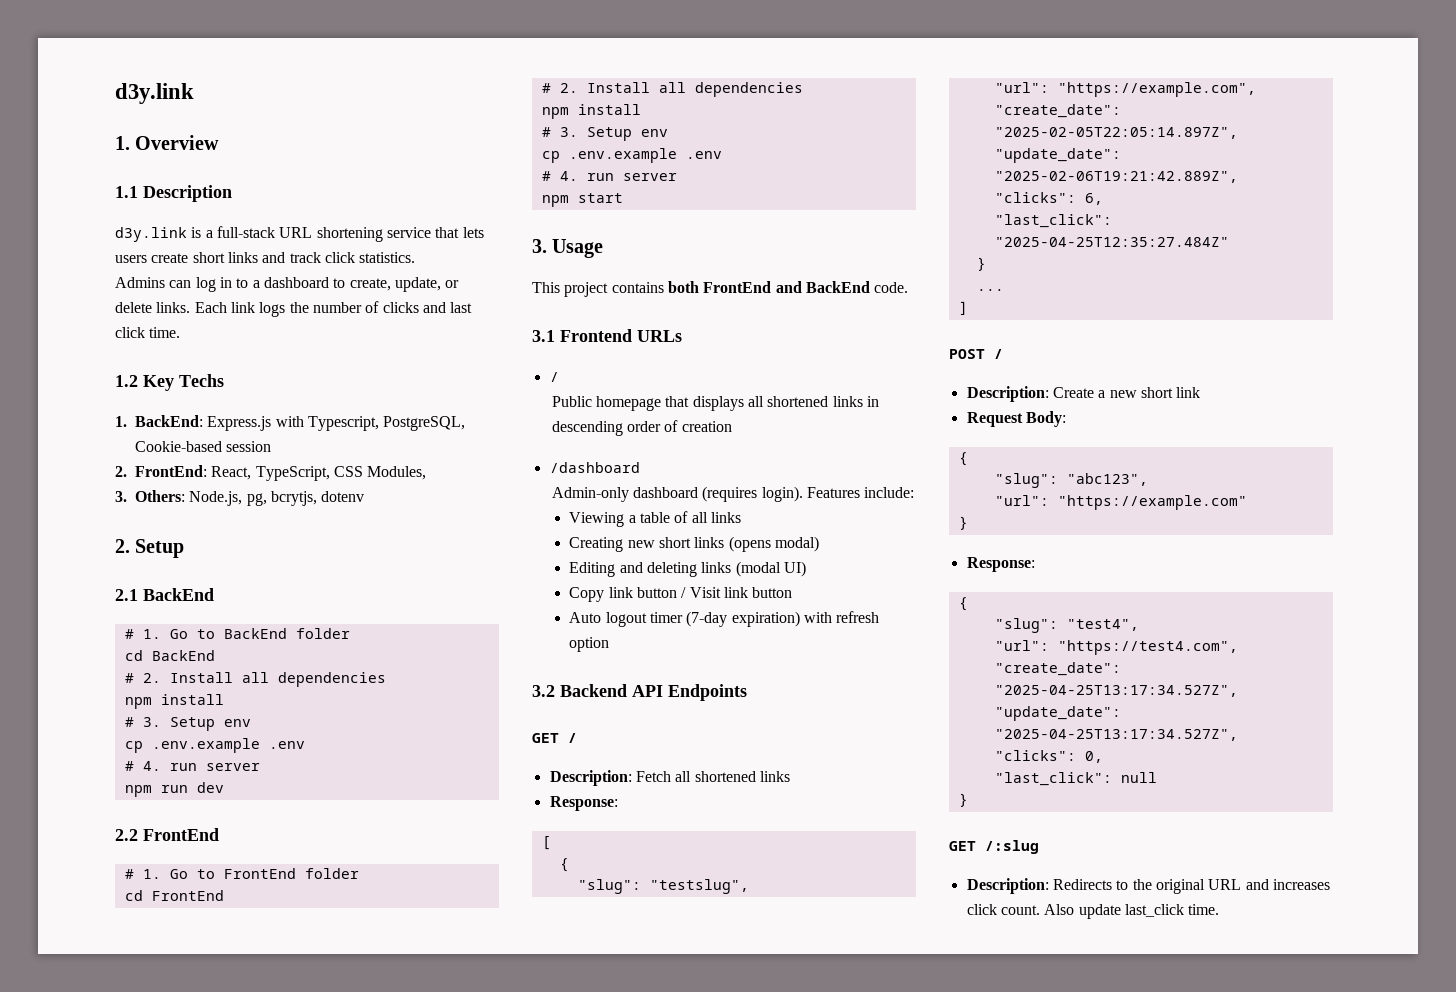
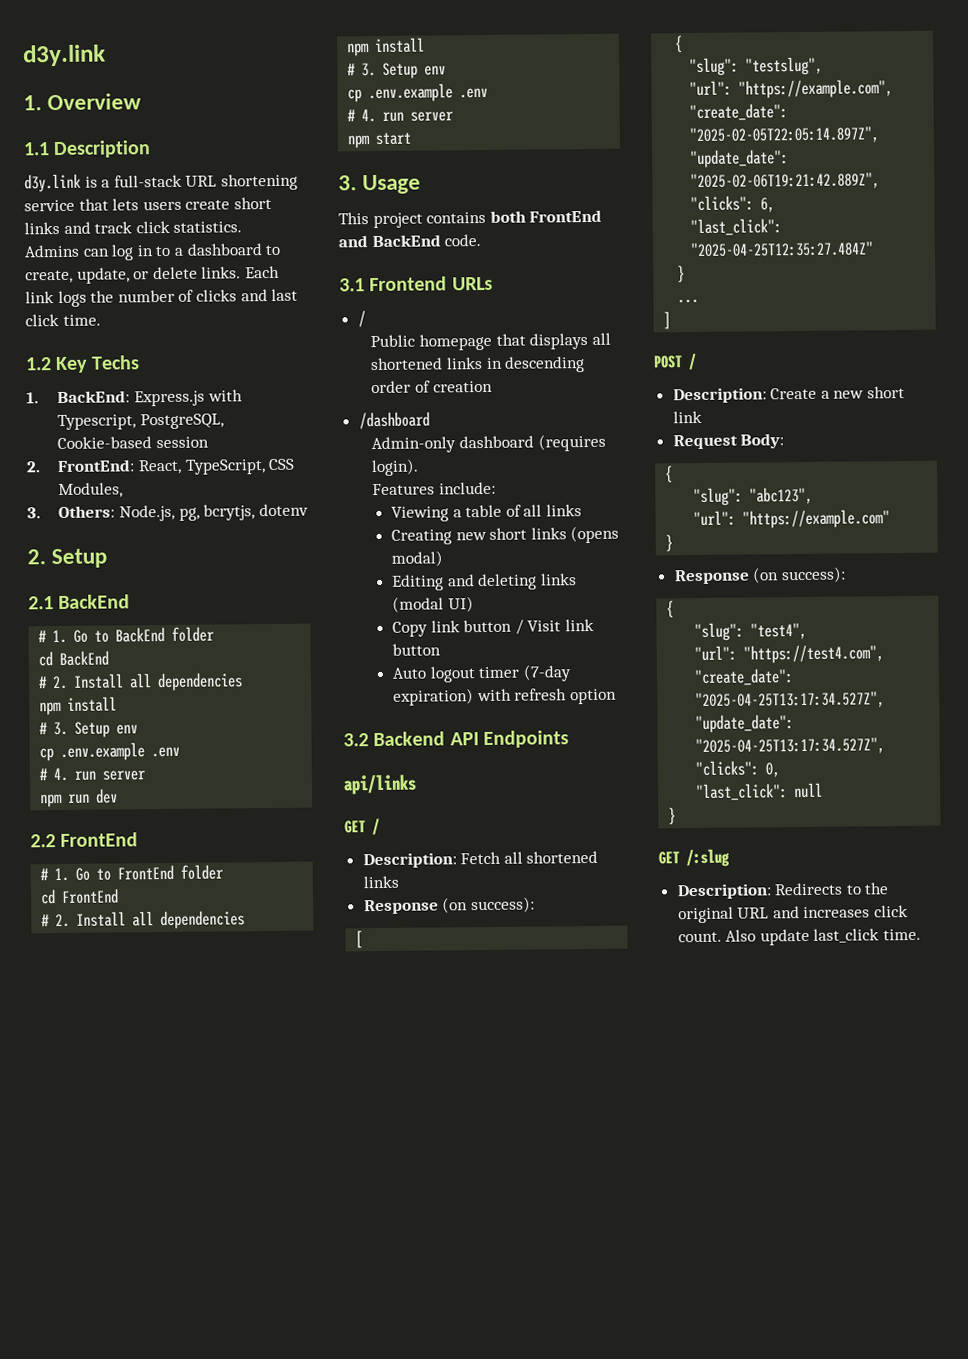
(803, 494) none -> (420, 467) //
(747, 692) none -> [343,774,417,795] // api/links
[549,796,618,811] Response: -> [363,896,535,915] Response (on success):
[966,557,1035,572] Response: -> [673,566,846,585] Response (on success):

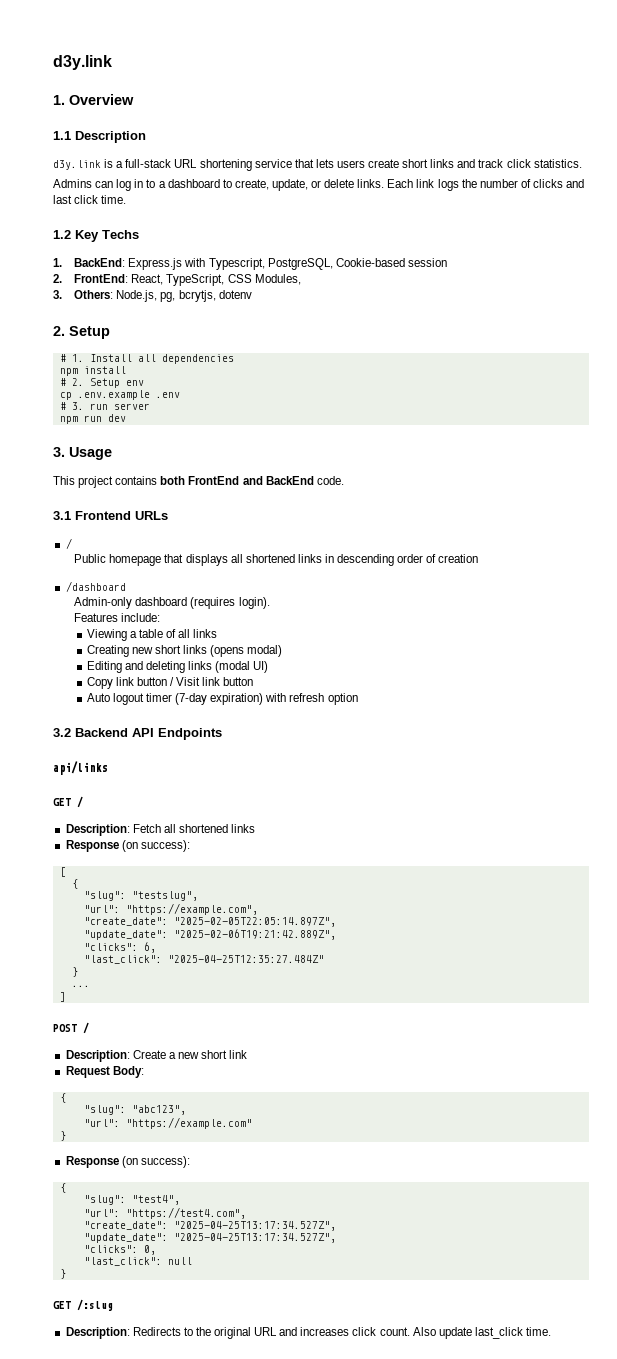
[28,594,131,610] [38,626,216,644] [38,650,110,667] [38,672,244,692] [39,696,118,716] [39,721,139,738] [39,742,181,762] [39,767,69,782] // 2.1 BackEnd // # 1. Go to BackEnd folder // cd BackEnd // # 2. Install all dependencies // npm install // # 3. Setup env // cp .env.example .env // # 4. -> [59,354,234,364] [59,366,126,376] [59,378,144,388] [59,390,180,400] [59,402,84,410] // # 1. Install all dependencies // npm install // # 2. Setup env // cp .env.example .env // # 3.
[30,832,139,848] [40,864,225,882] [40,888,120,905] [41,910,246,930] [346,37,426,57] [347,62,447,79] [347,83,489,103] [347,108,455,123] [347,132,412,149] // 2.2 FrontEnd // # 1. Go to FrontEnd folder // cd FrontEnd // # 2. Install all dependencies // npm install // # 3. Setup env // cp .env.example .env // # 4. run server // npm start -> (126, 418) none

